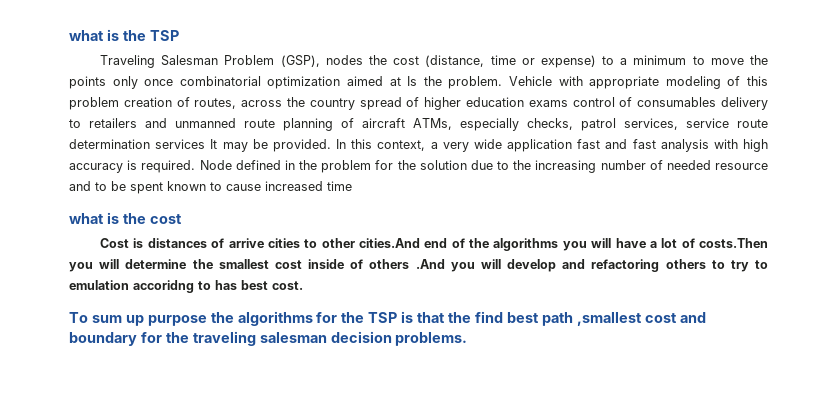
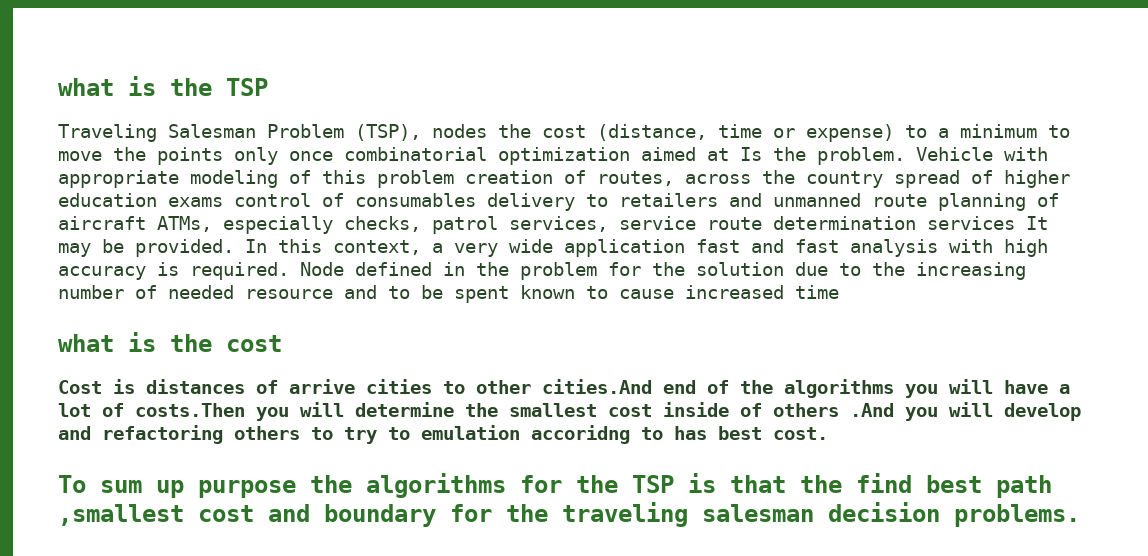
[280,55,320,67] (GSP), -> [355,124,421,141] (TSP),

